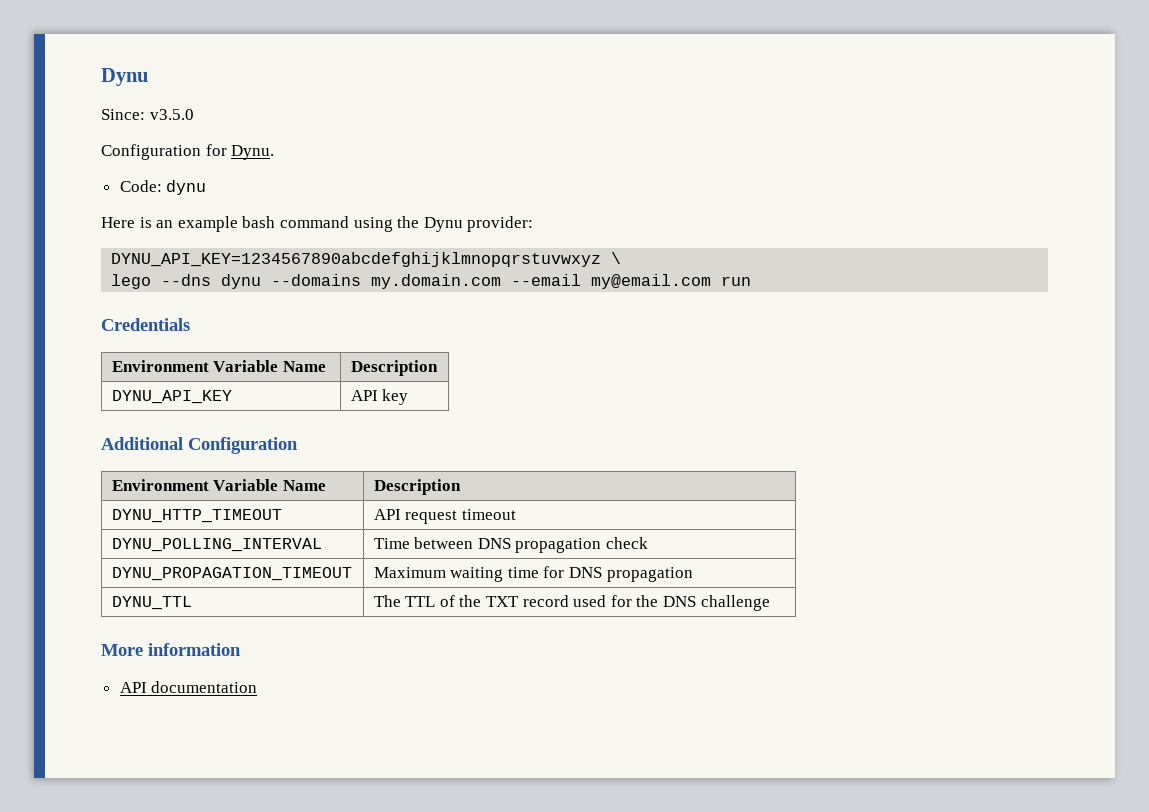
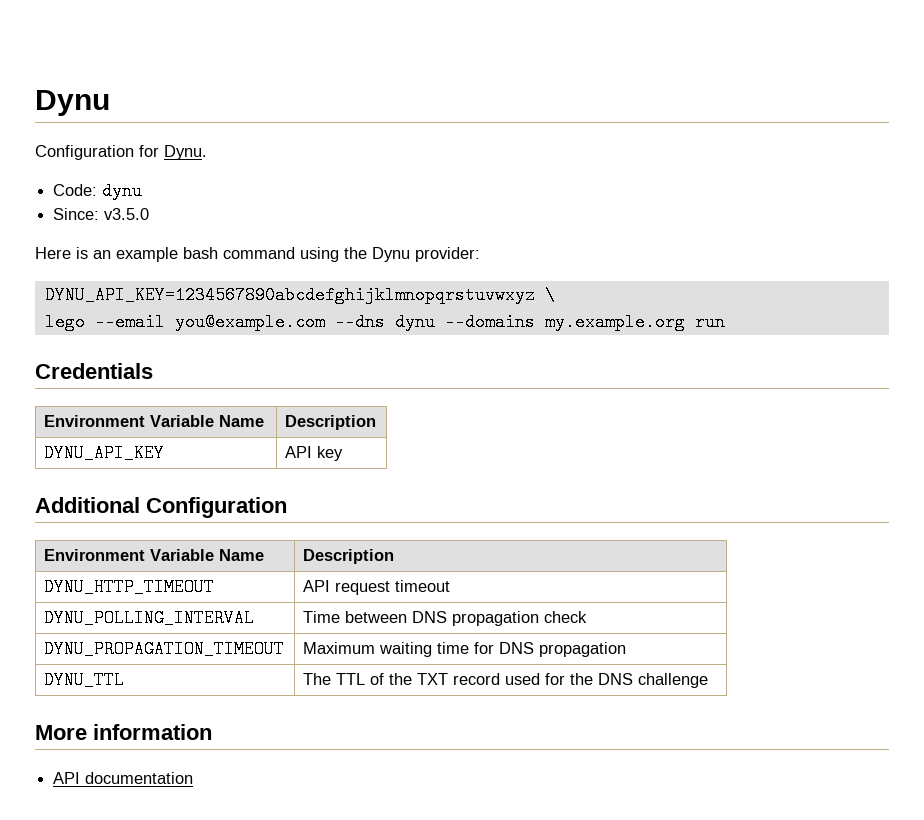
[101,68,148,86] [101,109,194,120] Dynu // Since: v3.5.0 -> [35,90,110,116] Dynu
(207, 187) none -> [53,208,150,220] // Since: v3.5.0
(152, 281) none -> [94,313,325,331] --email you@example.com
[371,274,712,289] my.domain.com --email my@email.com -> [544,313,685,331] my.example.org

